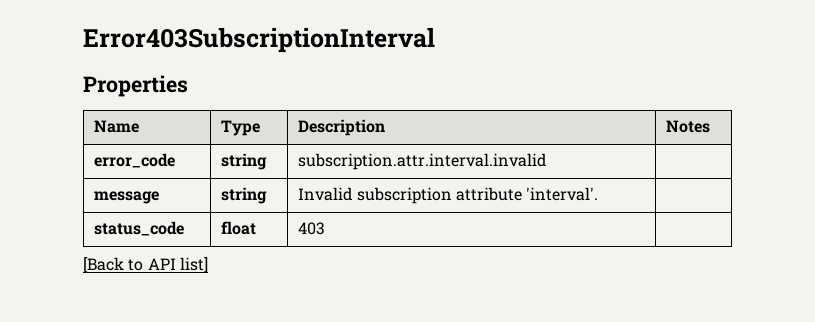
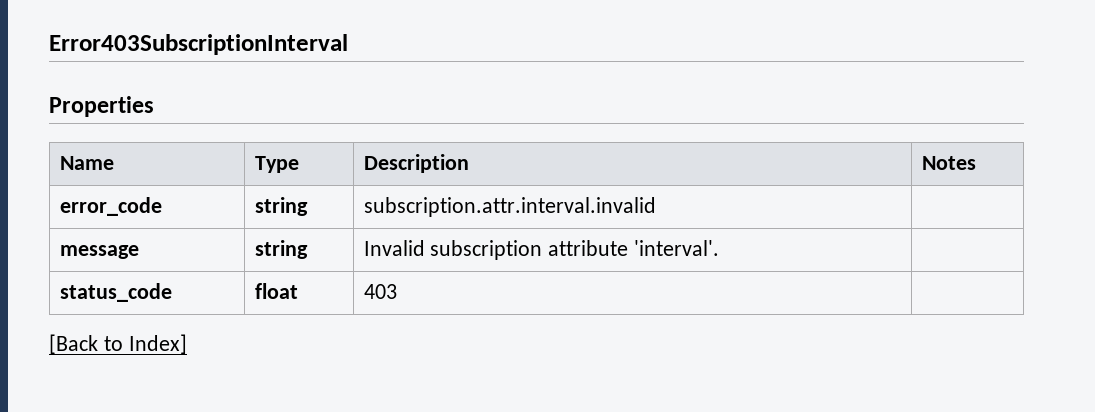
[147,257,208,273] API list] -> [128,334,187,354] Index]

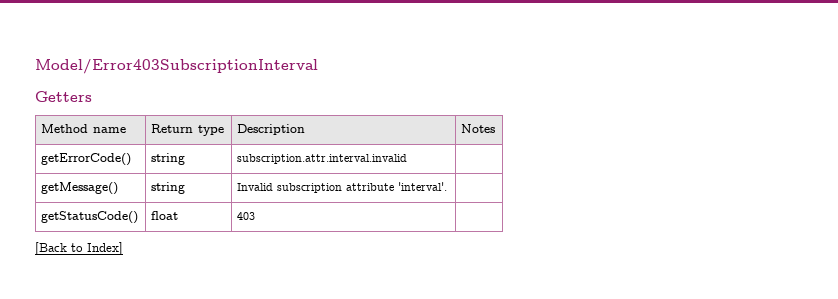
[49,34,348,55] [49,96,154,117] [59,156,114,170] [254,156,299,173] Error403SubscriptionInterval // Properties // Name | Type -> [35,59,318,74] [35,91,92,102] [41,124,127,133] [151,124,225,136] Model/Error403SubscriptionInterval // Getters // Method name | Return type
[59,197,162,216] error_code -> [41,153,132,166] getErrorCode()
[59,245,139,259] message -> [41,182,119,195] getMessage()
[59,283,172,302] status_code -> [41,211,139,224] getStatusCode()

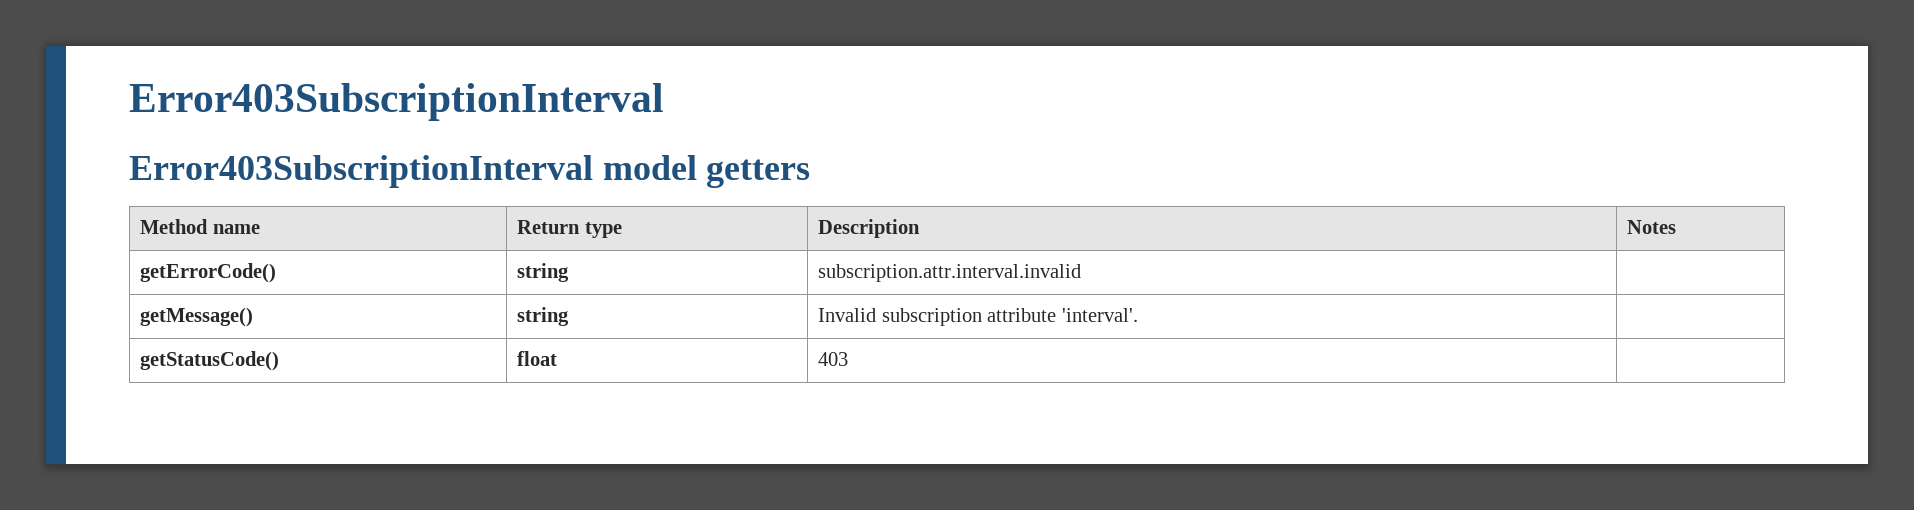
[35,59,318,74] [35,91,92,102] Model/Error403SubscriptionInterval // Getters -> [129,83,664,121] [129,155,811,188] Error403SubscriptionInterval // Error403SubscriptionInterval model getters
[35,242,123,255] // [Back to Index] -> (848, 359) none

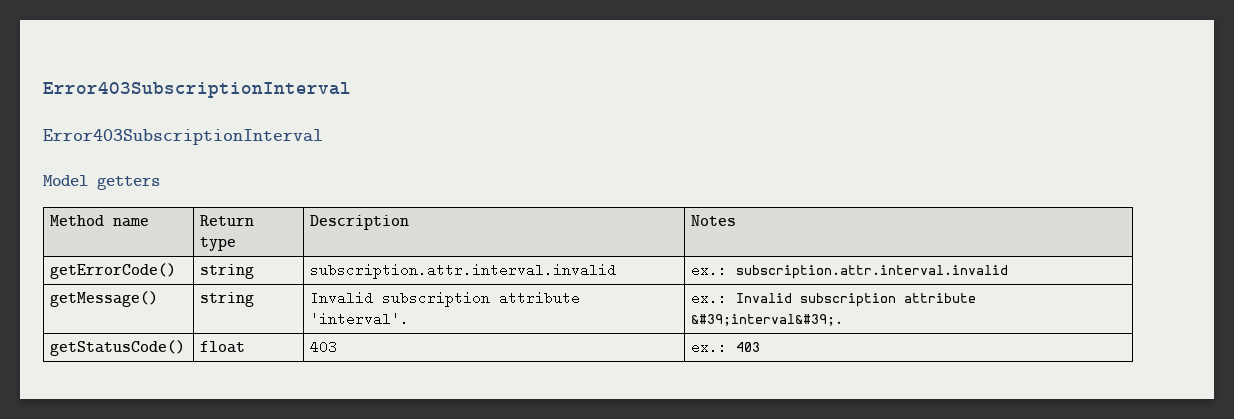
[602,155,697,180] model -> [43,175,88,186] // Model
(1081, 273) none -> [691,263,1009,279] ex.: subscription.attr.interval.invalid
(1138, 315) none -> [691,291,977,307] [691,314,844,326] ex.: Invalid subscription attribute &#39;interval&#39;.
(848, 359) none -> [691,340,761,354] ex.: 403

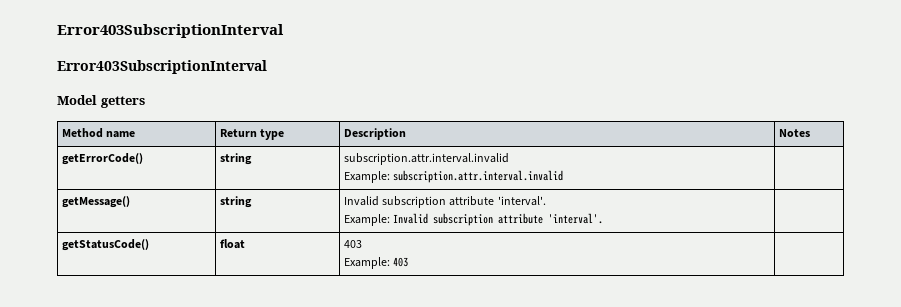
[691,263,1009,279] | ex.: subscription.attr.interval.invalid -> [344,170,564,183] // Example: subscription.attr.interval.invalid |
[691,291,977,307] [691,314,844,326] | ex.: Invalid subscription attribute &#39;interval&#39;. -> [344,213,604,226] // Example: Invalid subscription attribute 'interval'. |
[691,340,761,354] | ex.: 403 -> [344,257,409,269] // Example: 403 |

